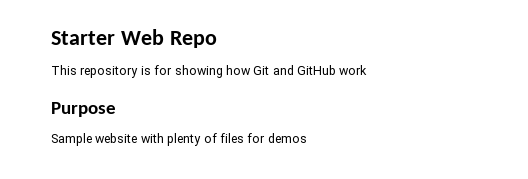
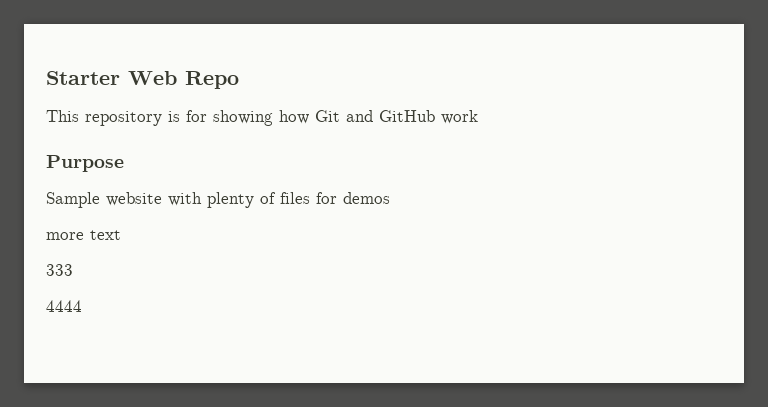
(307, 138) none -> [46,230,121,240] [46,264,73,276] [46,300,82,312] // more text // 333 // 4444

